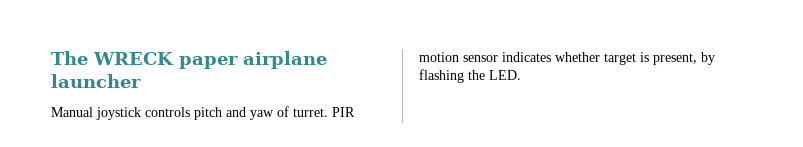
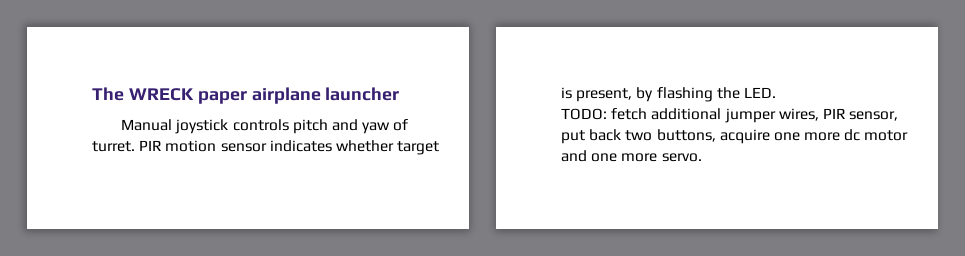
(521, 75) none -> [561,108,899,123] [561,129,909,144] [561,150,702,162] // TODO: fetch additional jumper wires, PIR sensor, put back two buttons, acquire one more dc motor and one more servo.

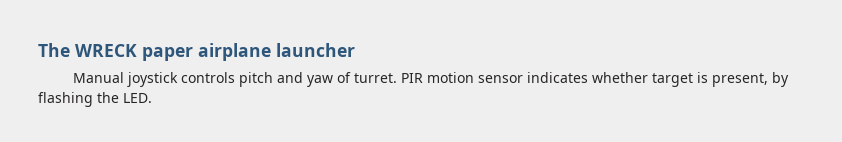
[561,108,899,123] [561,129,909,144] [561,150,702,162] // TODO: fetch additional jumper wires, PIR sensor, put back two buttons, acquire one more dc motor and one more servo. -> (152, 98) none

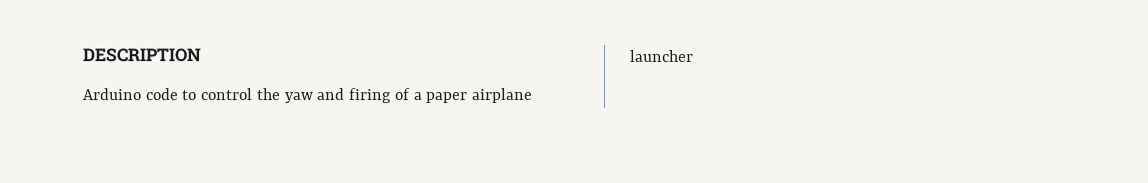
[38,43,355,61] [73,72,790,87] [38,92,152,107] The WRECK paper airplane launcher // Manual joystick controls pitch and yaw of turret. PIR motion sensor indicates whether target is present, by flashing the LED. -> [82,48,201,63] [82,88,533,104] [629,49,693,62] DESCRIPTION // Arduino code to control the yaw and firing of a paper airplane launcher

